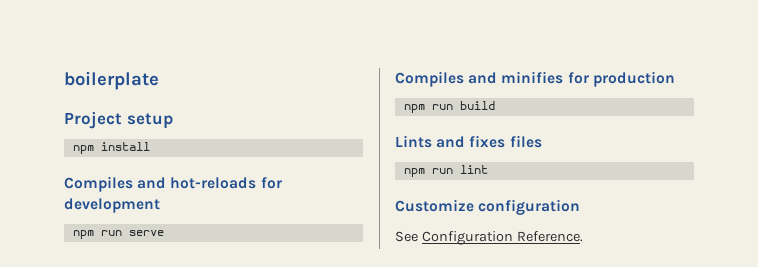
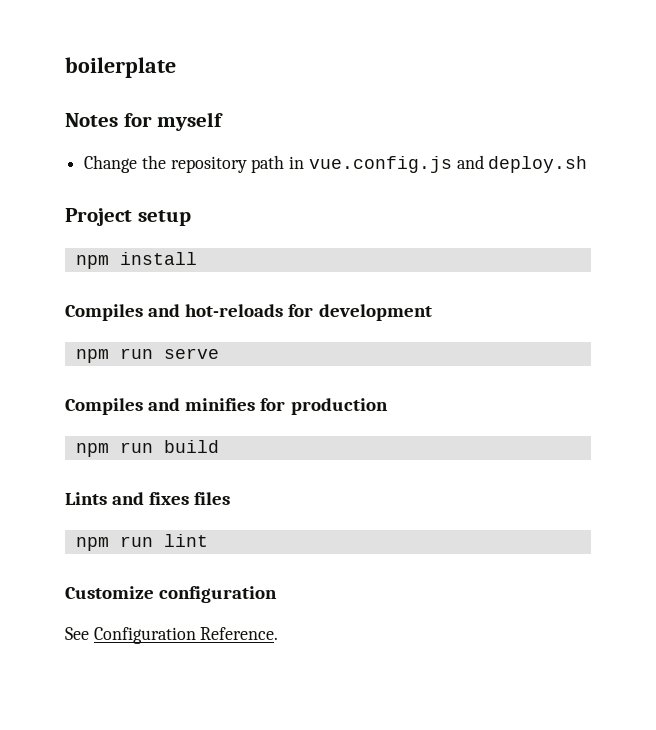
(159, 80) none -> [65,112,224,131] [84,155,588,173] // Notes for myself // Change the repository path in vue.config.js and deploy.sh

